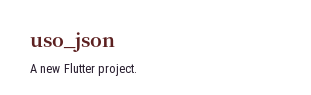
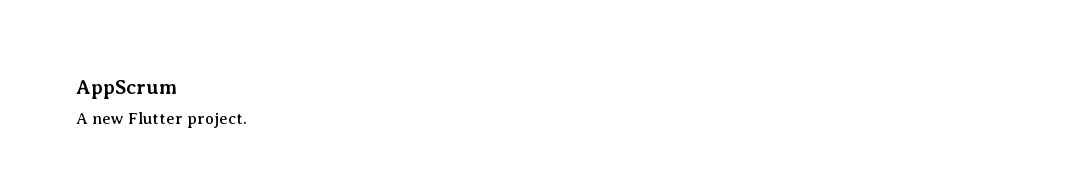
[30,32,115,52] uso_json -> [76,80,177,99] AppScrum

